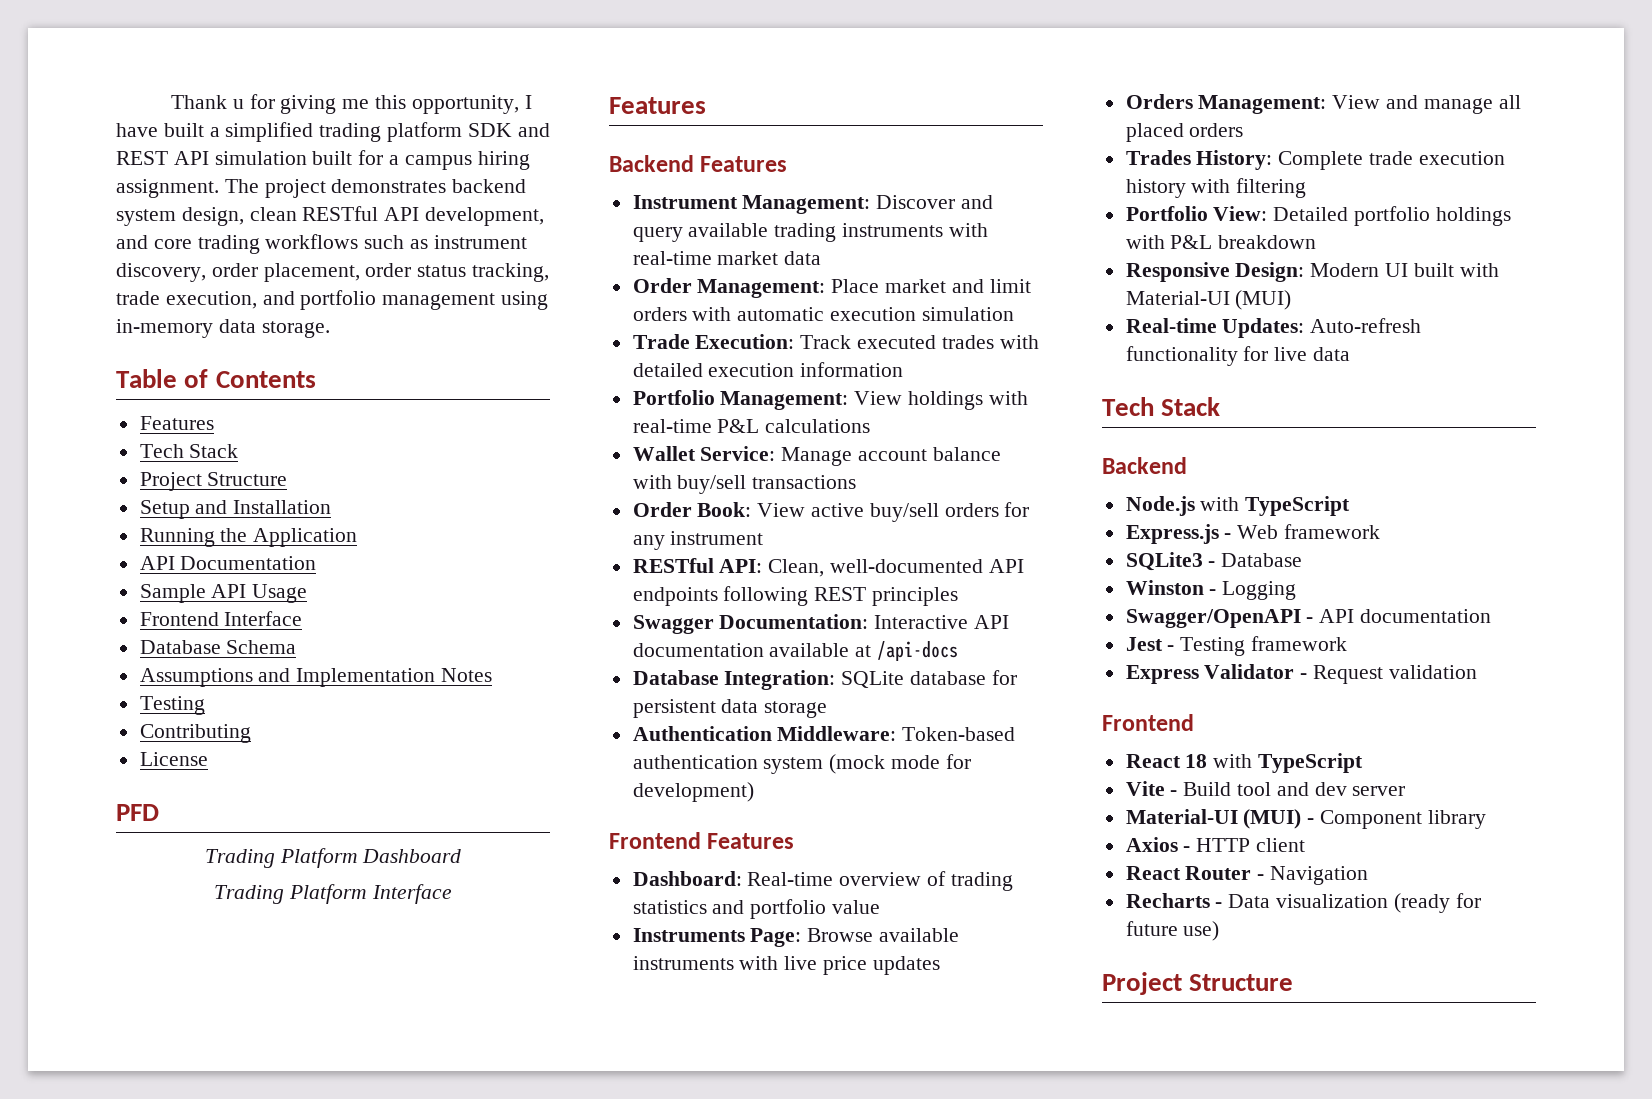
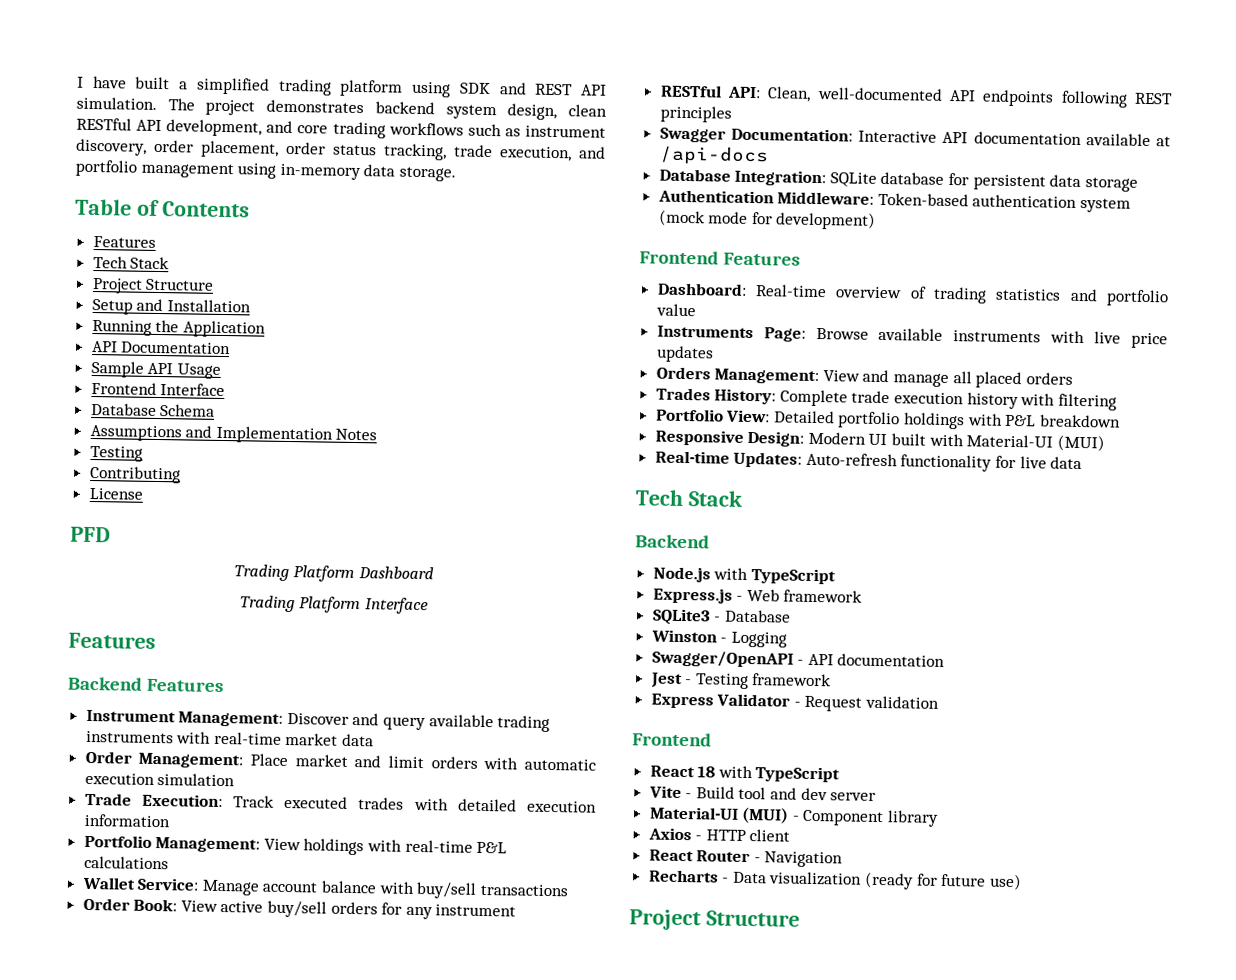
[170,94,519,114] Thank u for giving me this opportunity, -> (77, 82) none
(463, 132) none -> [411,81,452,98] using
[214,150,530,170] [116,179,219,198] simulation built for a campus hiring assignment. -> [76,96,157,110] simulation.

